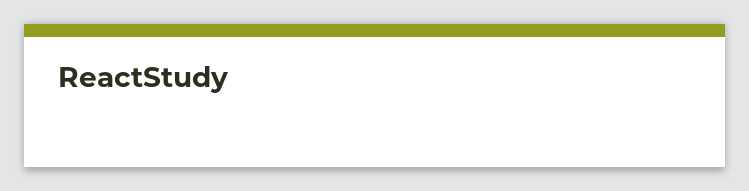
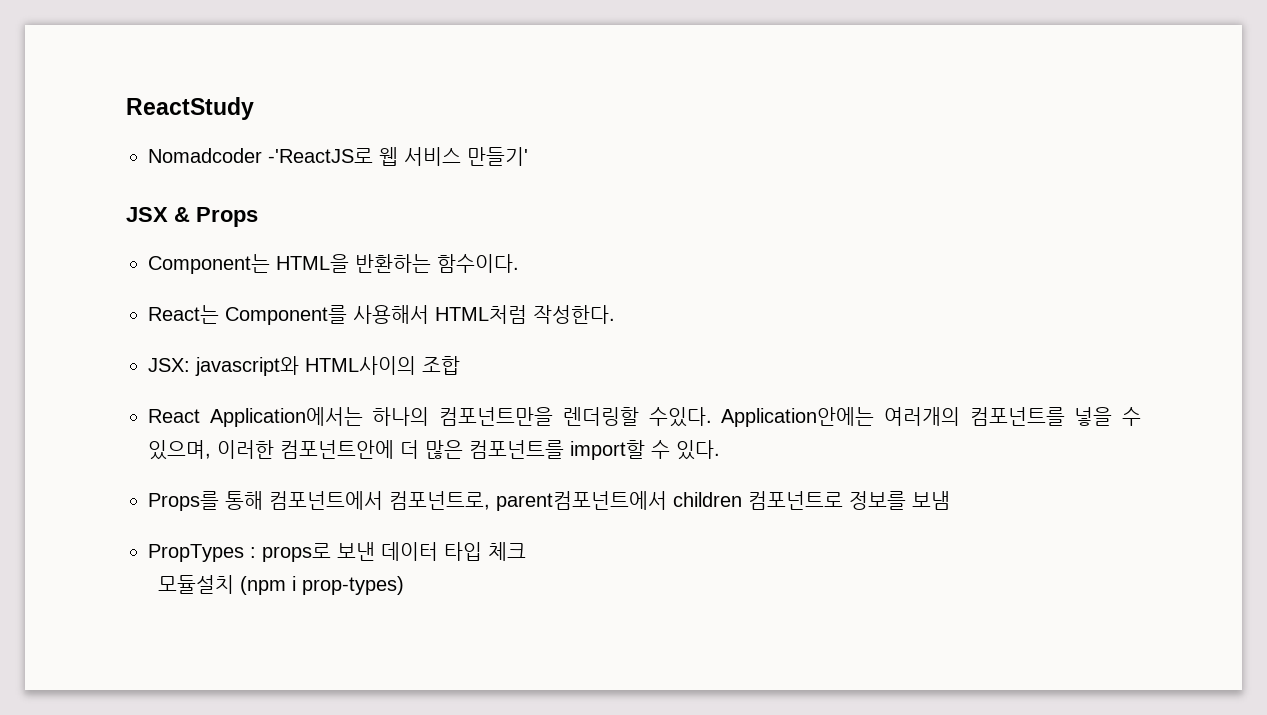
(228, 79) none -> [148,147,528,166] [126,207,258,227] [148,254,519,274] [148,305,615,325] [148,356,460,376] [148,407,1142,427] [148,440,720,460] [148,491,950,511] [148,542,526,562] [157,575,404,595] // Nomadcoder -'ReactJS로 웹 서비스 만들기' // JSX & Props // Component는 HTML을 반환하는 함수이다. // React는 Component를 사용해서 HTML처럼 작성한다. // JSX: javascript와 HTML사이의 조합 // React Application에서는 하나의 컴포넌트만을 렌더링할 수있다. Application안에는 여러개의 컴포넌트를 넣을 수 있으며, 이러한 컴포넌트안에 더 많은 컴포넌트를 import할 수 있다. // Props를 통해 컴포넌트에서 컴포넌트로, parent컴포넌트에서 children 컴포넌트로 정보를 보냄 // PropTypes : props로 보낸 데이터 타입 체크 // 모듈설치 (npm i prop-types)

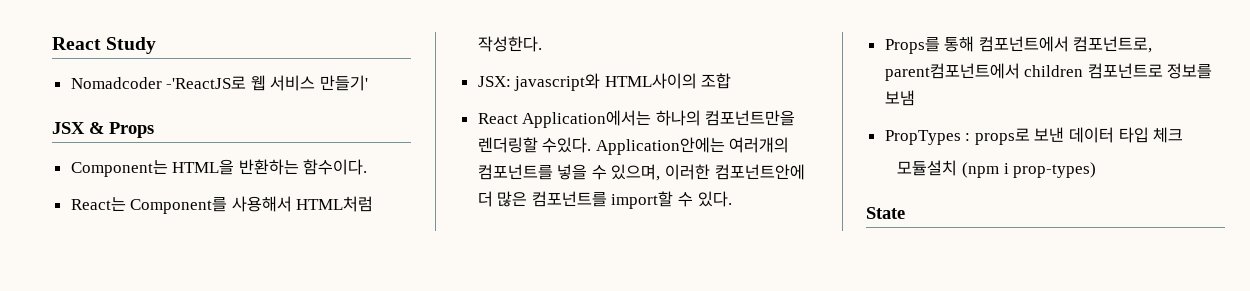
[126,97,254,120] ReactStudy -> [52,37,157,54] React Study
(404, 585) none -> [866,207,905,219] // State

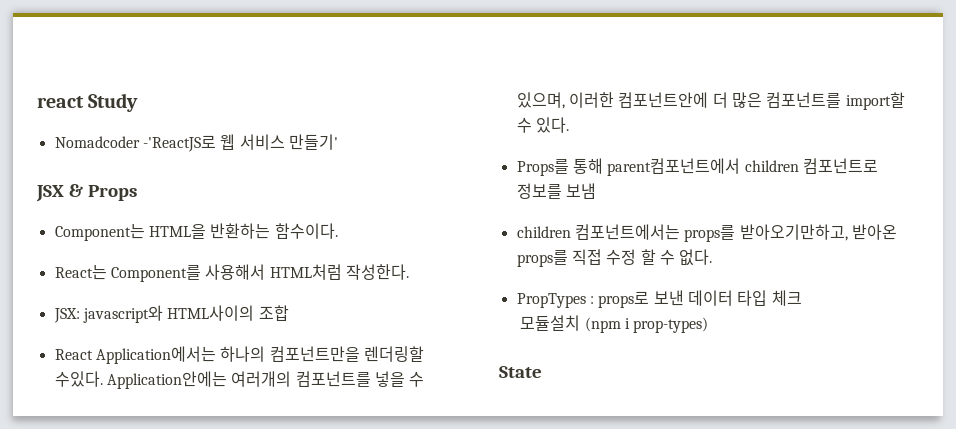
[52,37,101,50] React -> [37,96,84,108] react
[978,36,1153,53] 컴포넌트에서 컴포넌트로, -> (603, 166) none
(915, 98) none -> [516,224,897,242] [516,249,713,267] // children 컴포넌트에서는 props를 받아오기만하고, 받아온 props를 직접 수정 할 수 없다.

